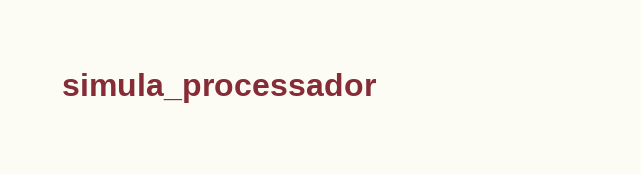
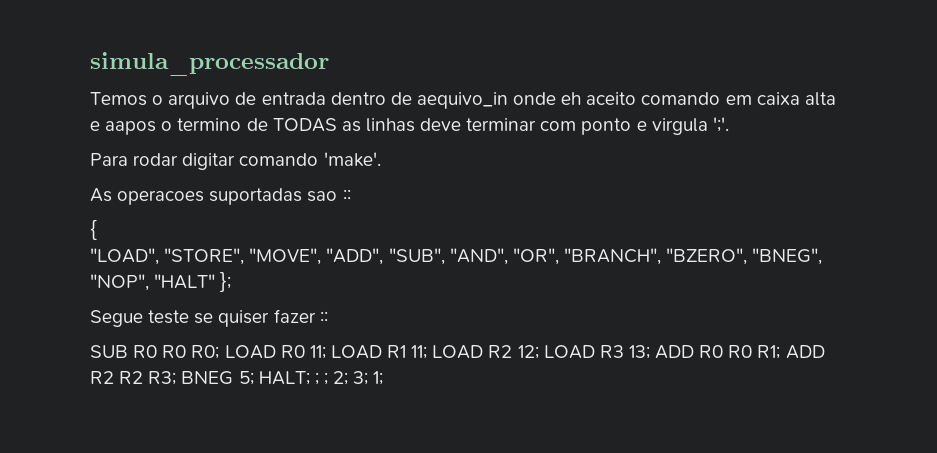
(376, 88) none -> [90,92,836,109] [90,117,729,135] [90,152,381,170] [90,188,351,205] [90,220,97,240] [90,248,823,265] [90,272,232,292] [90,309,328,327] [90,345,825,359] [90,371,384,385] // Temos o arquivo de entrada dentro de aequivo_in onde eh aceito comando em caixa alta e aapos o termino de TODAS as linhas deve terminar com ponto e virgula ';'. // Para rodar digitar comando 'make'. // As operacoes suportadas sao :: // { // "LOAD", "STORE", "MOVE", "ADD", "SUB", "AND", "OR", "BRANCH", "BZERO", "BNEG", "NOP", "HALT" }; // Segue teste se quiser fazer :: // SUB R0 R0 R0; LOAD R0 11; LOAD R1 11; LOAD R2 12; LOAD R3 13; ADD R0 R0 R1; ADD R2 R2 R3; BNEG 5; HALT; ; ; 2; 3; 1;

